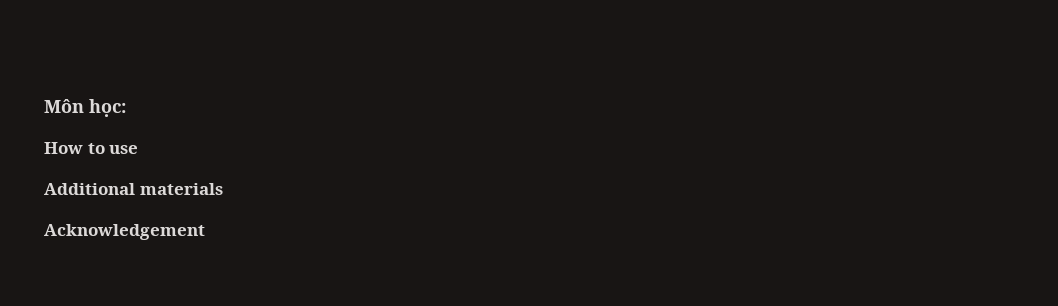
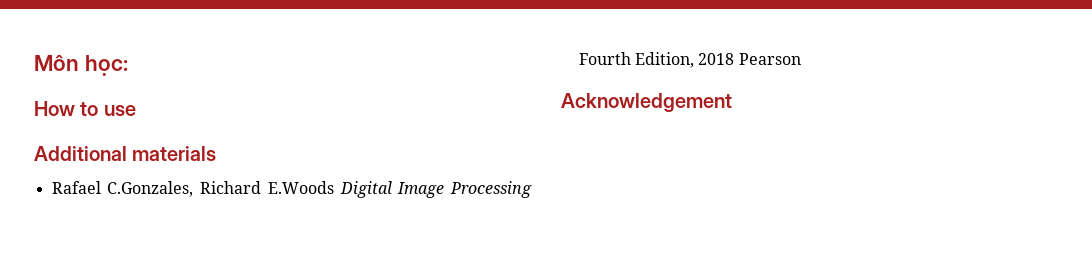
(223, 189) none -> [51,181,532,198] [578,52,801,68] // Rafael C.Gonzales, Richard E.Woods Digital Image Processing Fourth Edition, 2018 Pearson

